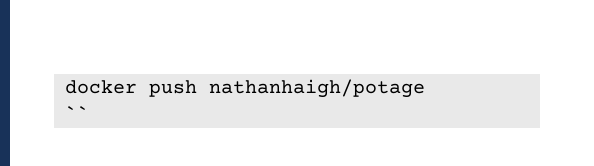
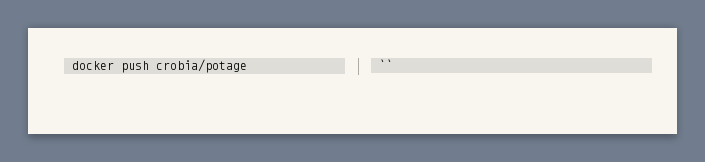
[208,79,425,98] nathanhaigh/potage -> [155,59,247,73] crobia/potage

